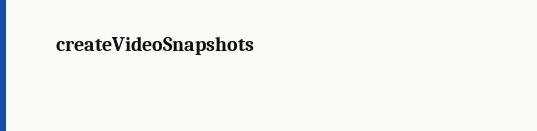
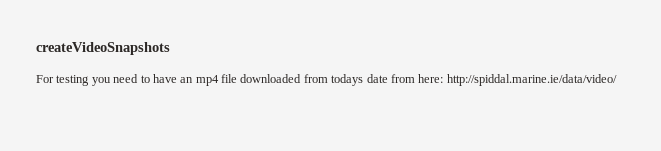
(254, 45) none -> [36,74,617,86] // For testing you need to have an mp4 file downloaded from todays date from here: http://spiddal.marine.ie/data/video/

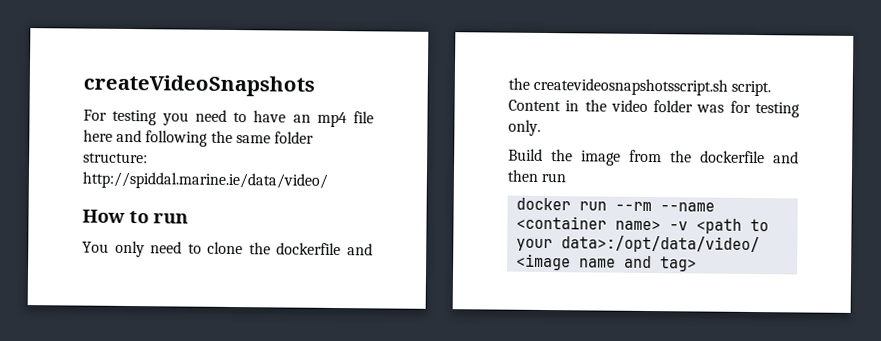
[240,74,617,86] downloaded from todays date from here: http://spiddal.marine.ie/data/video/ -> [83,129,314,147] [83,152,148,164] [82,171,328,190] [82,209,188,224] [82,240,373,258] [508,77,772,97] [508,99,800,118] [508,119,541,136] [508,148,799,166] [507,169,567,183] [516,197,716,212] [516,215,770,234] [516,235,761,254] [516,253,698,272] here and following the same folder structure: http://spiddal.marine.ie/data/video/ // How to run // You only need to clone the dockerfile and the createvideosnapshotsscript.sh script. Content in the video folder was for testing only. // Build the image from the dockerfile and then run // docker run --rm --name <container name> -v <path to your data>:/opt/data/video/ <image name and tag>

